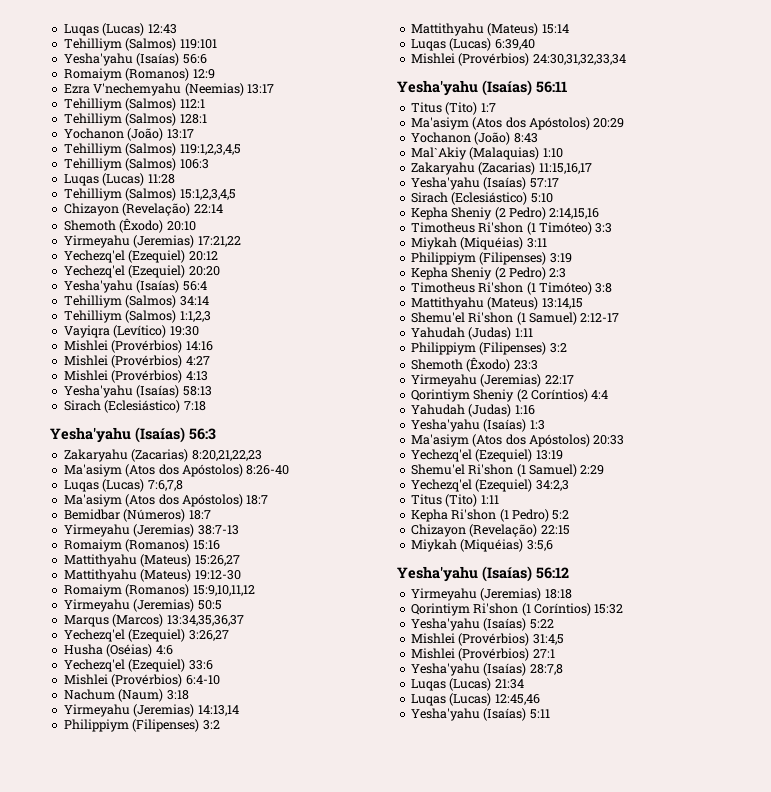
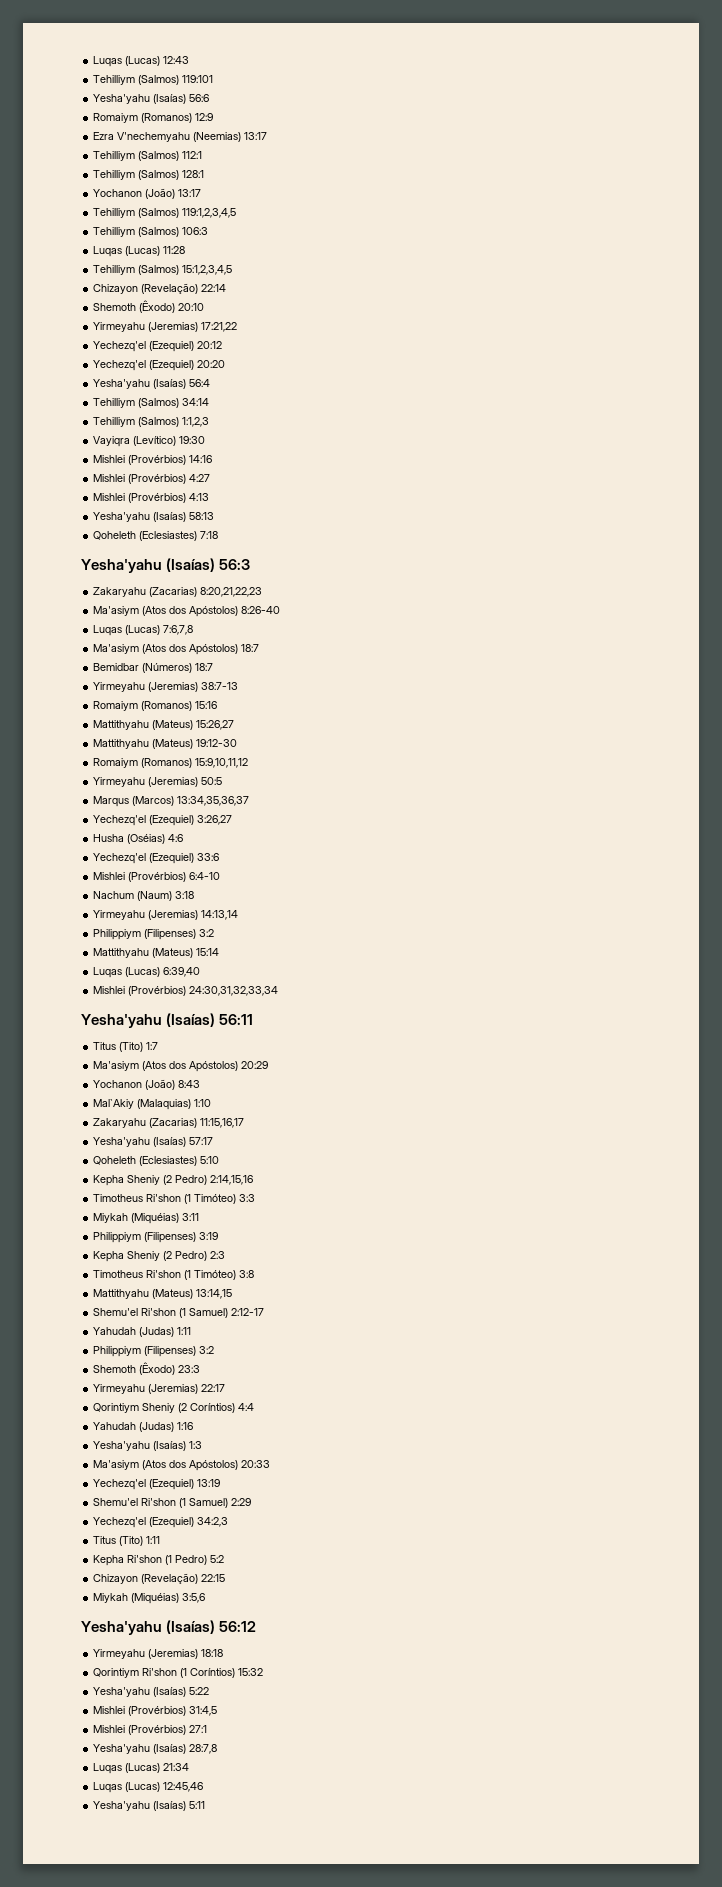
[63,400,181,413] Sirach (Eclesiástico) -> [93,531,198,541] Qoheleth (Eclesiastes)
[410,192,528,205] Sirach (Eclesiástico) -> [93,1156,198,1166] Qoheleth (Eclesiastes)

